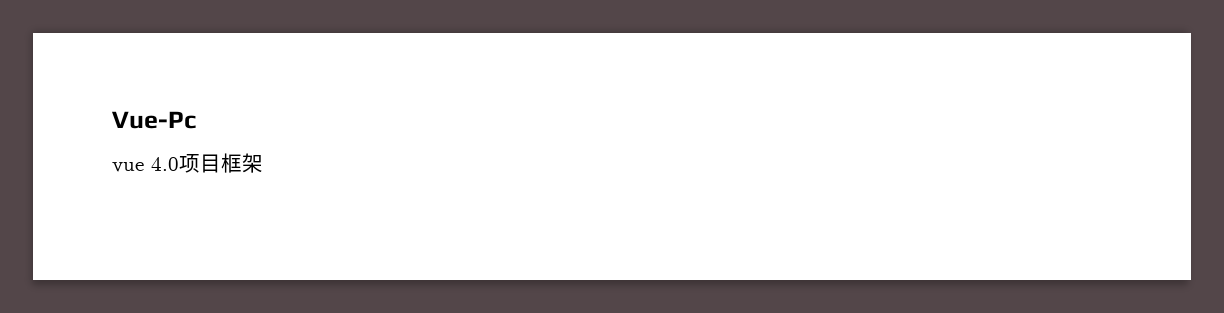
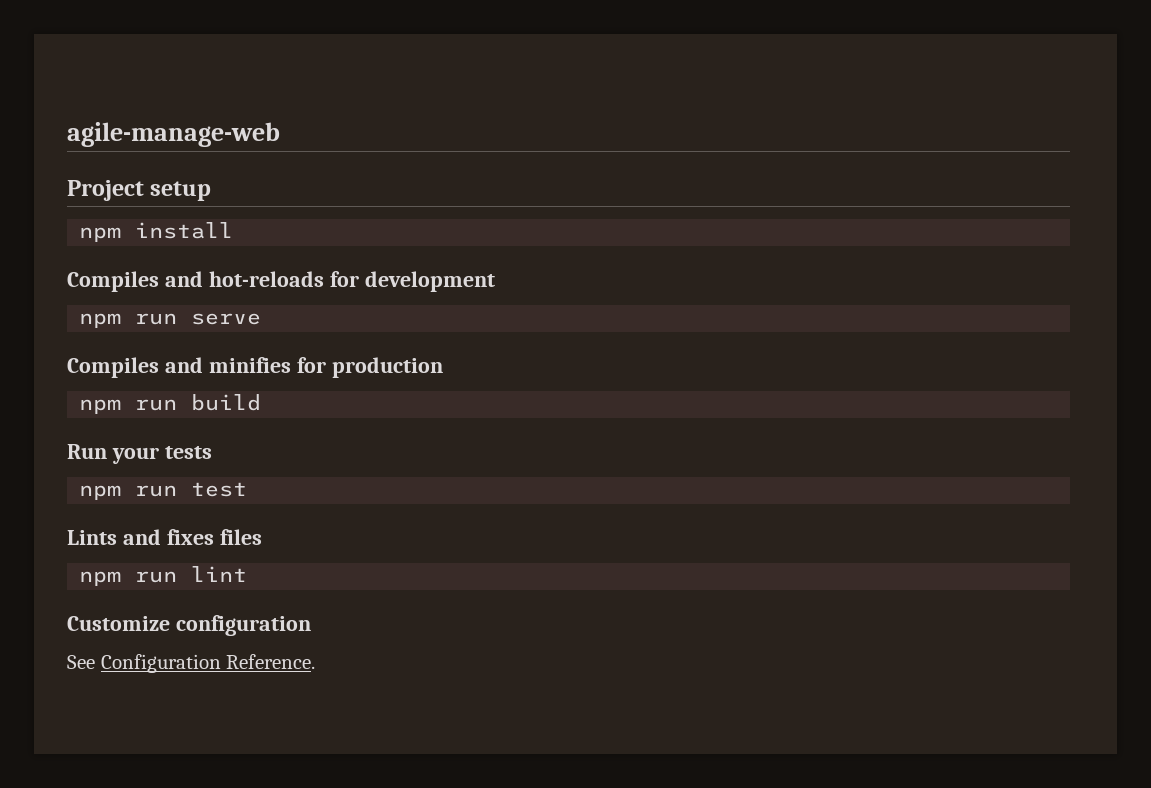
[112,111,196,129] [112,153,263,173] Vue-Pc // vue 4.0项目框架 -> [67,122,280,147] [67,180,212,201] [79,222,234,242] [67,271,495,292] [79,313,262,328] [67,357,443,378] [79,394,262,414] [67,444,212,464] [79,482,248,500] [67,529,262,545] [79,566,248,586] [67,615,311,636] [67,654,316,673] agile-manage-web // Project setup // npm install // Compiles and hot-reloads for development // npm run serve // Compiles and minifies for production // npm run build // Run your tests // npm run test // Lints and fixes files // npm run lint // Customize configuration // See Configuration Reference.

